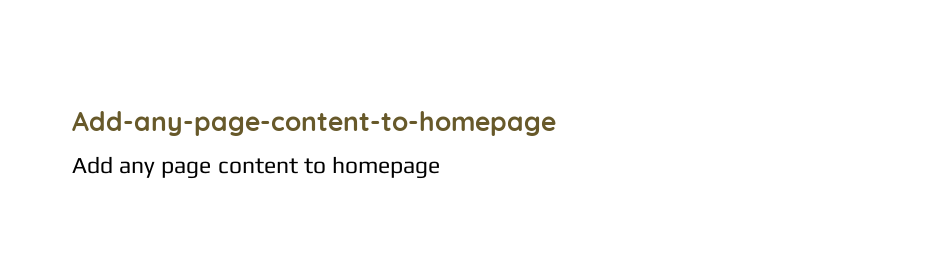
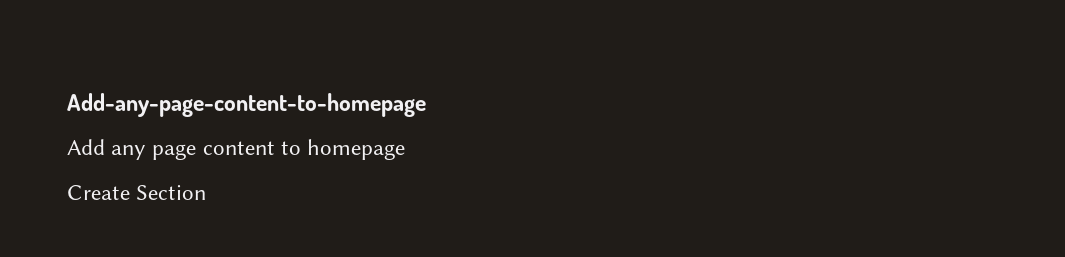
(441, 167) none -> [67,185,207,200] // Create Section

